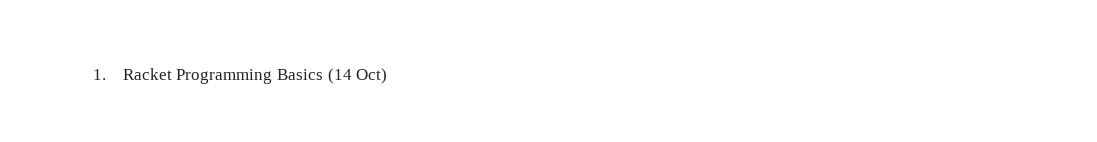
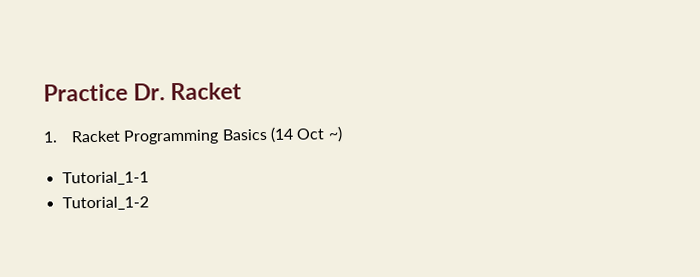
(93, 74) none -> [43,82,243,102] Practice Dr. Racket //
[356,68,388,84] Oct) -> [296,126,343,143] [61,171,149,186] [61,196,149,211] Oct ~) // Tutorial_1-1 // Tutorial_1-2

